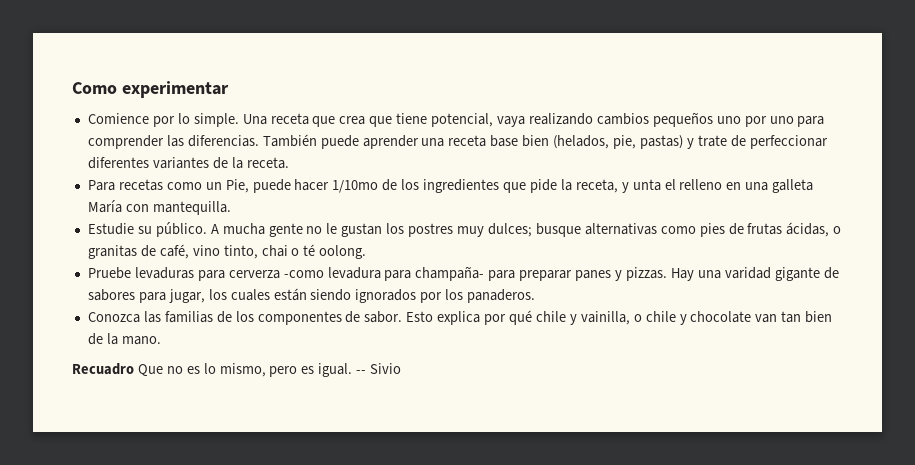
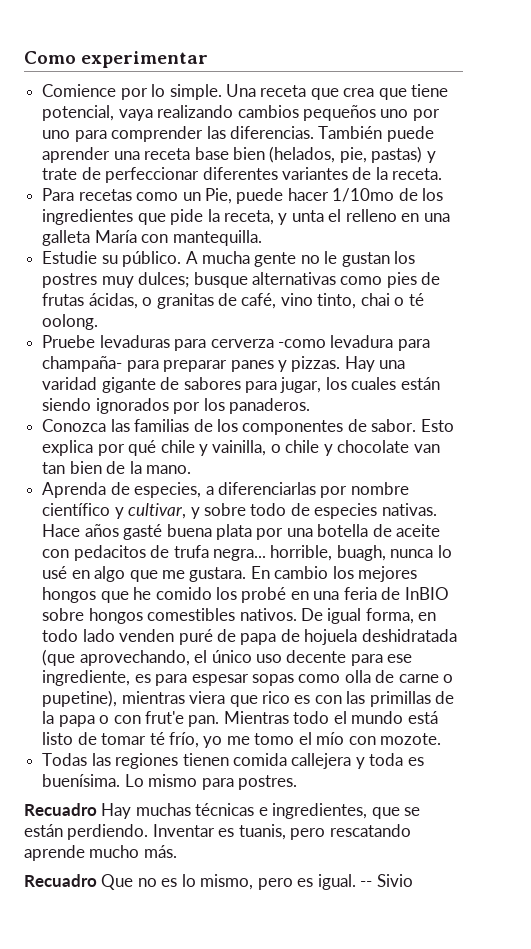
(161, 340) none -> [42,482,409,498] [42,503,437,519] [42,524,441,540] [42,545,452,561] [42,566,418,582] [42,587,449,603] [42,608,437,624] [42,629,457,645] [42,649,413,666] [42,670,454,686] [42,690,455,707] [42,711,438,727] [42,732,442,748] [42,753,424,769] [42,774,297,790] [24,803,421,819] [24,824,411,840] [24,845,177,861] // Aprenda de especies, a diferenciarlas por nombre científico y cultivar, y sobre todo de especies nativas. Hace años gasté buena plata por una botella de aceite con pedacitos de trufa negra... horrible, buagh, nunca lo usé en algo que me gustara. En cambio los mejores hongos que he comido los probé en una feria de InBIO sobre hongos comestibles nativos. De igual forma, en todo lado venden puré de papa de hojuela deshidratada (que aprovechando, el único uso decente para ese ingrediente, es para espesar sopas como olla de carne o pupetine), mientras viera que rico es con las primillas de la papa o con frut'e pan. Mientras todo el mundo está listo de tomar té frío, yo me tomo el mío con mozote. // Todas las regiones tienen comida callejera y toda es buenísima. Lo mismo para postres. // Recuadro Hay muchas técnicas e ingredientes, que se están perdiendo. Inventar es tuanis, pero rescatando aprende mucho más.

